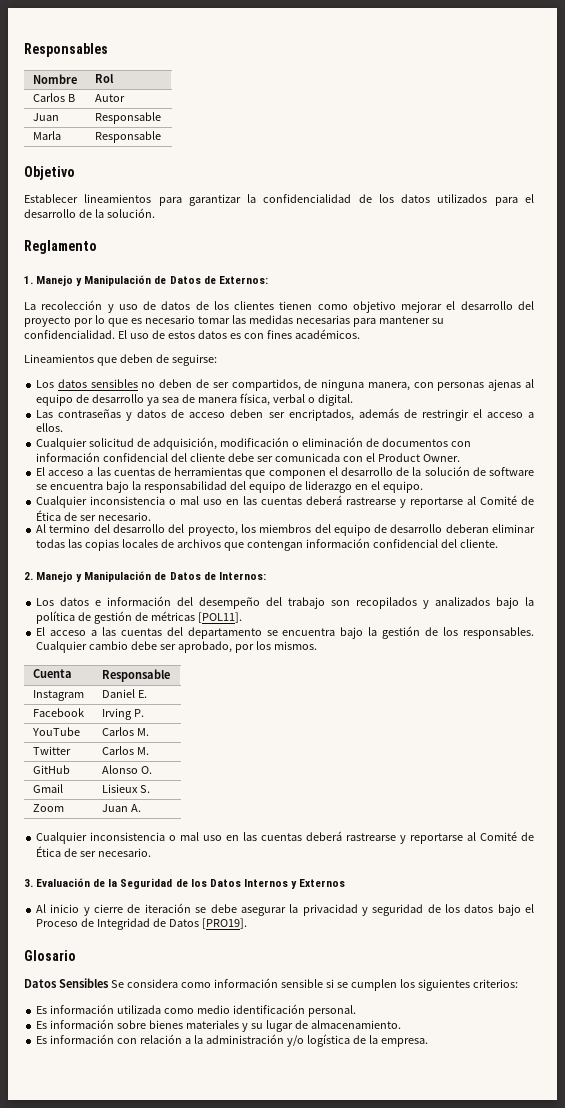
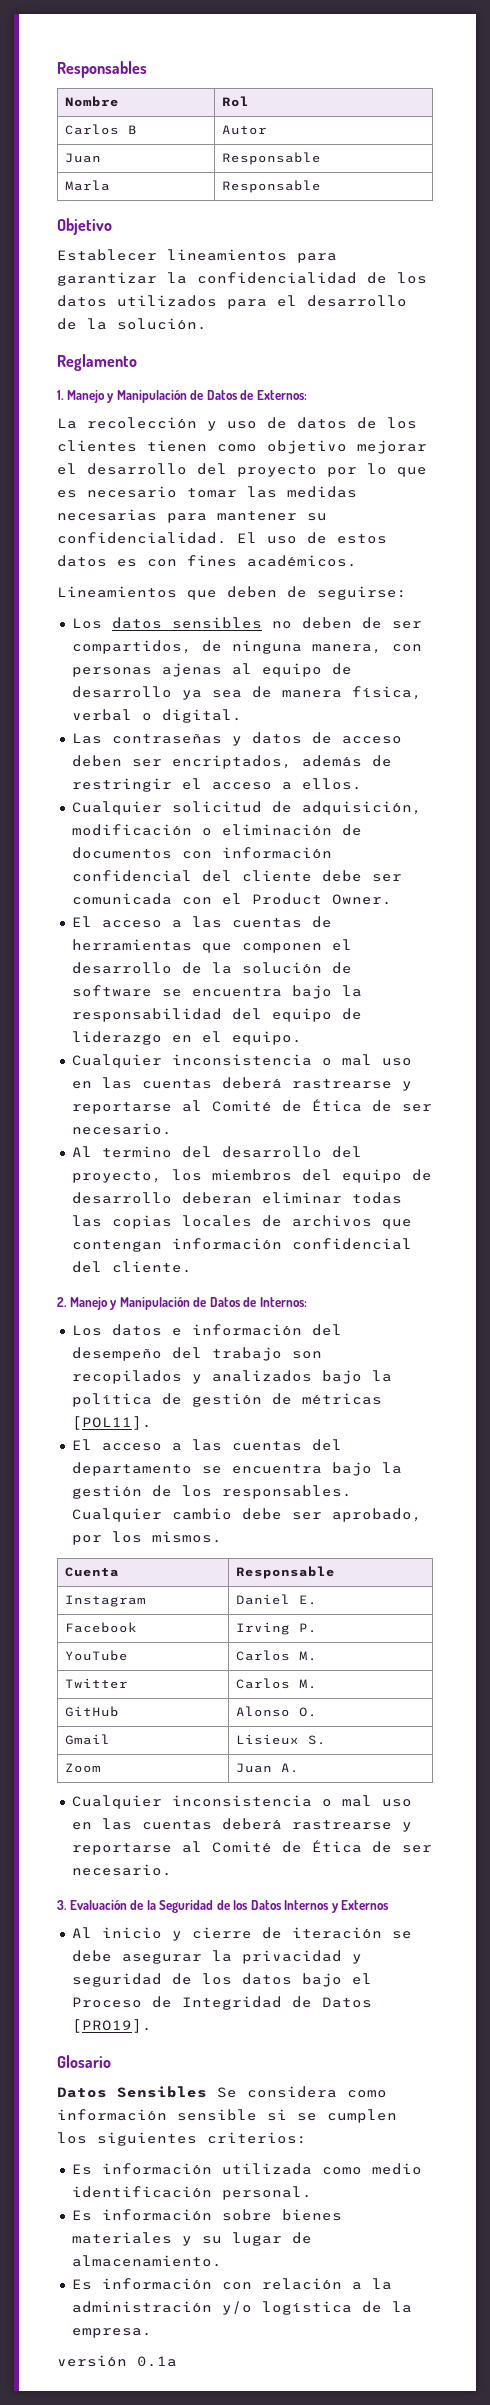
(428, 1042) none -> [57,2355,177,2367] // versión 0.1a

